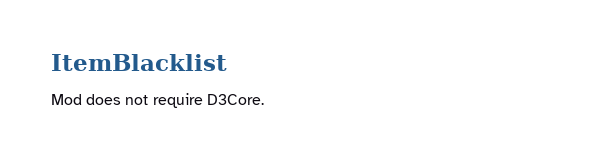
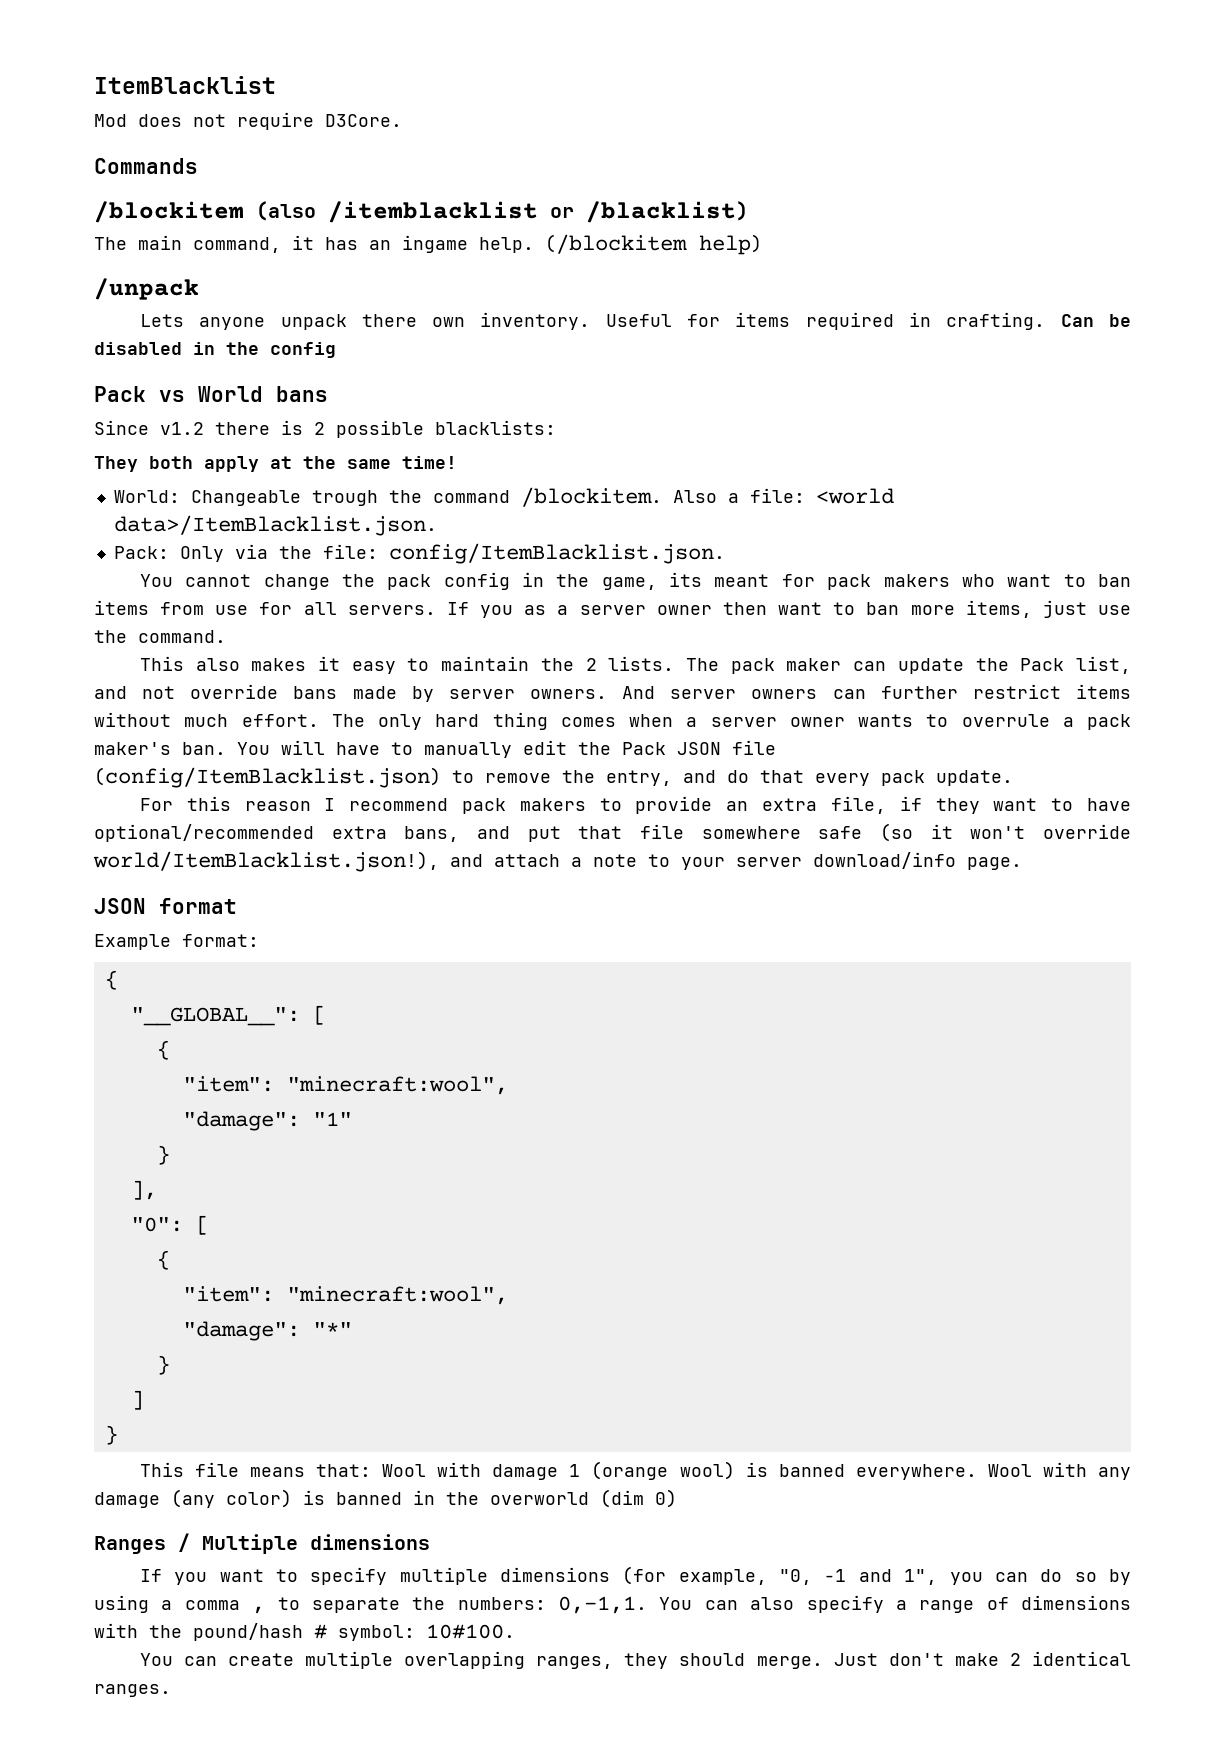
(264, 99) none -> [94,158,198,174] [94,201,748,223] [94,234,762,255] [94,278,199,300] [139,312,1131,330] [94,342,336,358] [94,386,328,402] [94,420,556,438] [94,456,457,472] [113,487,894,507] [113,515,437,536] [113,543,725,564] [139,572,1132,590] [94,600,1131,618] [94,630,226,643] [139,656,1132,674] [94,684,1131,702] [94,712,1131,730] [94,740,776,758] [94,767,1013,788] [139,796,1131,814] [94,823,1131,842] [93,851,1022,872] [94,898,237,914] [94,934,259,950] [104,970,118,990] [130,1005,326,1026] [156,1040,170,1060] [182,1076,508,1095] [182,1111,352,1131] [156,1145,170,1165] [130,1180,157,1200] [130,1215,209,1235] [156,1250,170,1270] [182,1286,508,1305] [182,1321,352,1341] [156,1355,170,1375] [130,1390,144,1410] [104,1425,118,1445] [139,1461,1132,1480] [94,1489,677,1508] [94,1533,430,1554] [139,1566,1132,1585] [94,1595,1131,1614] [94,1623,515,1641] [139,1651,1131,1669] [94,1684,171,1697] // Commands // /blockitem (also /itemblacklist or /blacklist) // The main command, it has an ingame help. (/blockitem help) // /unpack // Lets anyone unpack there own inventory. Useful for items required in crafting. Can be disabled in the config // Pack vs World bans // Since v1.2 there is 2 possible blacklists: // They both apply at the same time! // World: Changeable trough the command /blockitem. Also a file: <world data>/ItemBlacklist.json. // Pack: Only via the file: config/ItemBlacklist.json. // You cannot change the pack config in the game, its meant for pack makers who want to ban items from use for all servers. If you as a server owner then want to ban more items, just use the command. // This also makes it easy to maintain the 2 lists. The pack maker can update the Pack list, and not override bans made by server owners. And server owners can further restrict items without much effort. The only hard thing comes when a server owner wants to overrule a pack maker's ban. You will have to manually edit the Pack JSON file (config/ItemBlacklist.json) to remove the entry, and do that every pack update. // For this reason I recommend pack makers to provide an extra file, if they want to have optional/recommended extra bans, and put that file somewhere safe (so it won't override world/ItemBlacklist.json!), and attach a note to your server download/info page. // JSON format // Example format: // { // "__GLOBAL__": [ // { // "item": "minecraft:wool", // "damage": "1" // } // ], // "0": [ // { // "item": "minecraft:wool", // "damage": "*" // } // ] // } // This file means that: Wool with damage 1 (orange wool) is banned everywhere. Wool with any damage (any color) is banned in the overworld (dim 0) // Ranges / Multiple dimensions // If you want to specify multiple dimensions (for example, "0, -1 and 1", you can do so by using a comma , to separate the numbers: 0,-1,1. You can also specify a range of dimensions with the pound/hash # symbol: 10#100. // You can create multiple overlapping ranges, they should merge. Just don't make 2 identical ranges.

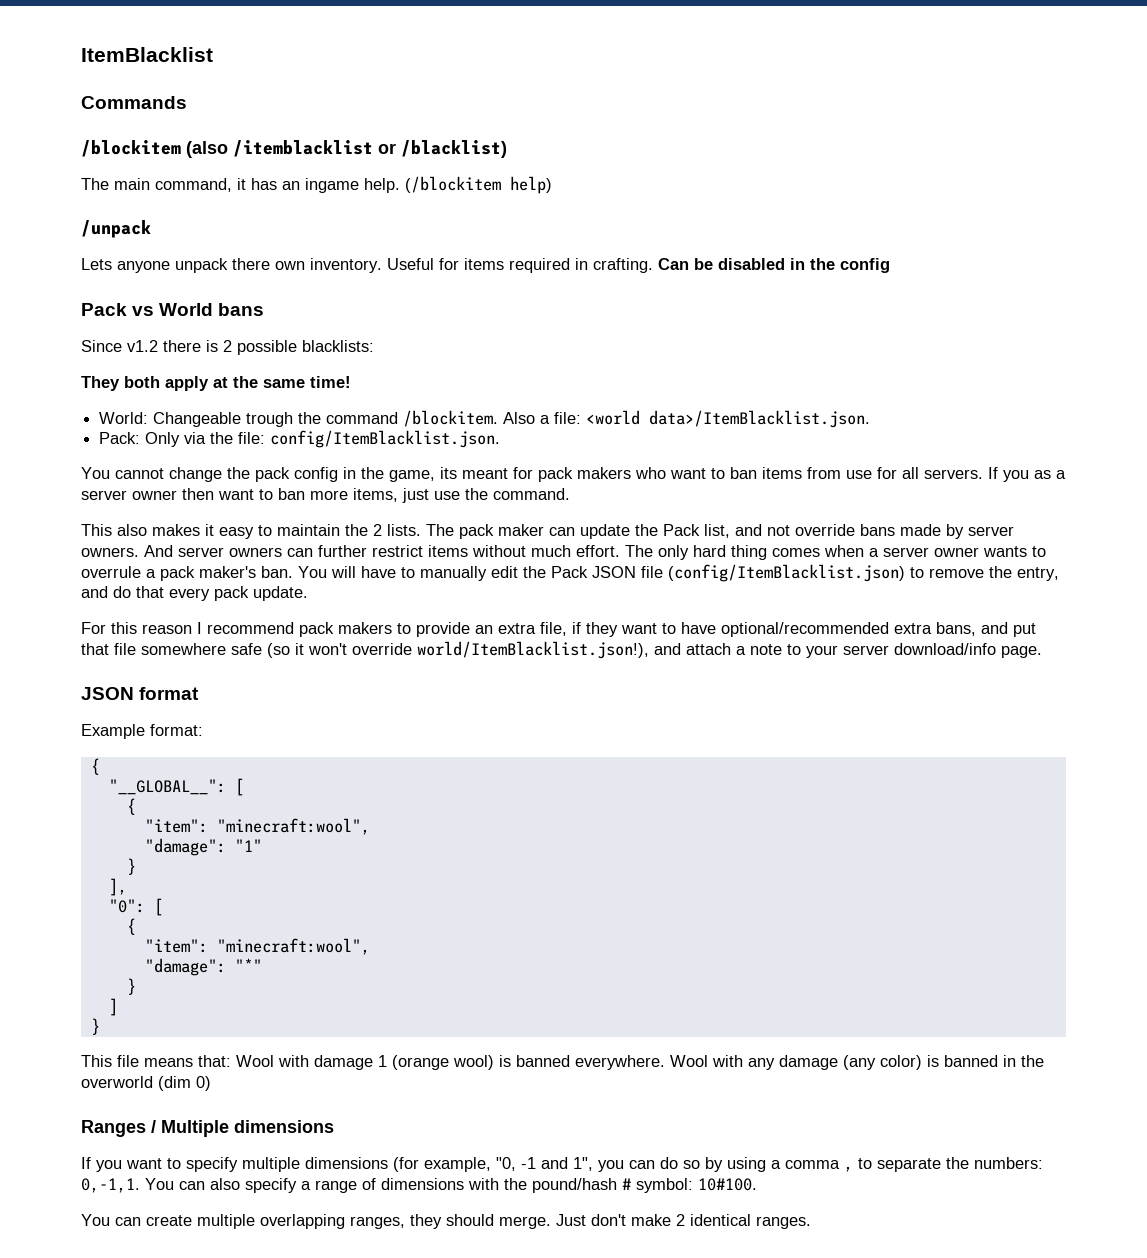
[94,112,402,130] // Mod does not require D3Core. -> (213, 54) none

